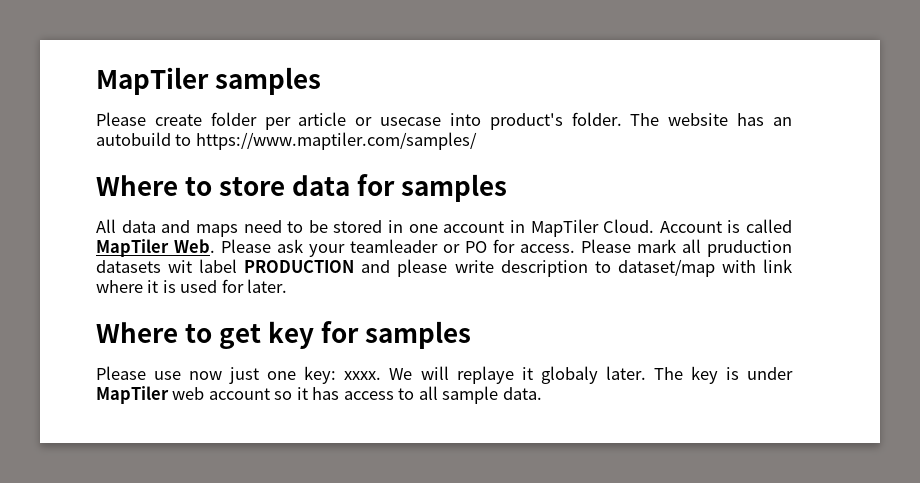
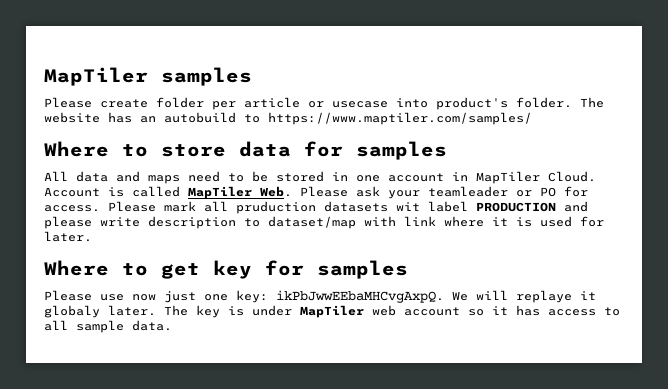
[344,371,382,380] xxxx. -> [276,290,444,303] ikPbJwwEEbaMHCvgAxpQ.

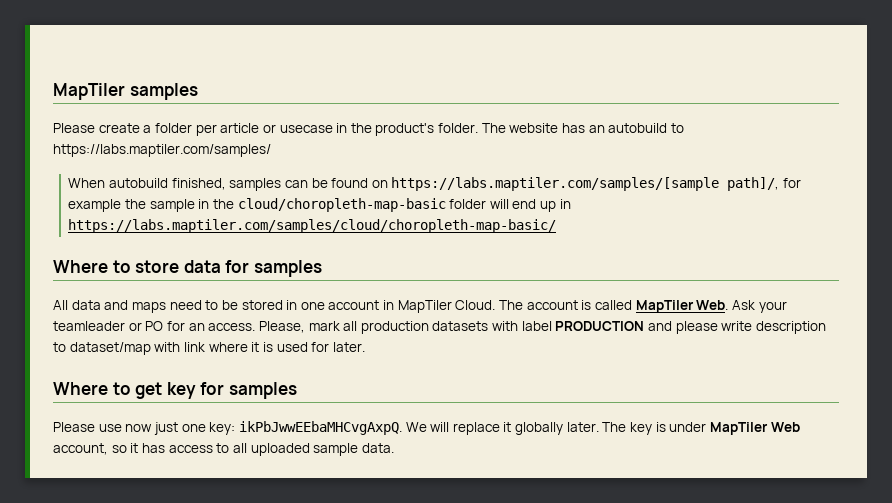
(148, 103) none -> [143,125,152,133] a
[396,98,428,108] into -> [336,123,372,133] in the
[268,112,532,125] https://www.maptiler.com/samples/ -> [53,144,271,157] [68,177,802,191] [68,198,571,212] [68,219,557,233] https://labs.maptiler.com/samples/ // When autobuild finished, samples can be found on https://labs.maptiler.com/samples/[sample path]/, for example the sample in the cloud/choropleth-map-basic folder will end up in https://labs.maptiler.com/samples/cloud/choropleth-map-basic/
[44,187,100,197] Account -> [499,300,578,310] The account
[300,186,380,197] Please ask -> [731,300,755,310] Ask
[44,201,420,214] access. Please mark all pruduction datasets wit -> [188,321,519,334] an access. Please, mark all production datasets with
[516,290,596,303] [44,305,100,318] replaye it globaly -> [452,422,564,435] replace it globally
[372,305,460,316] web account -> [770,422,800,432] [53,443,108,455] Web account,
(68, 325) none -> [250,443,310,456] uploaded

